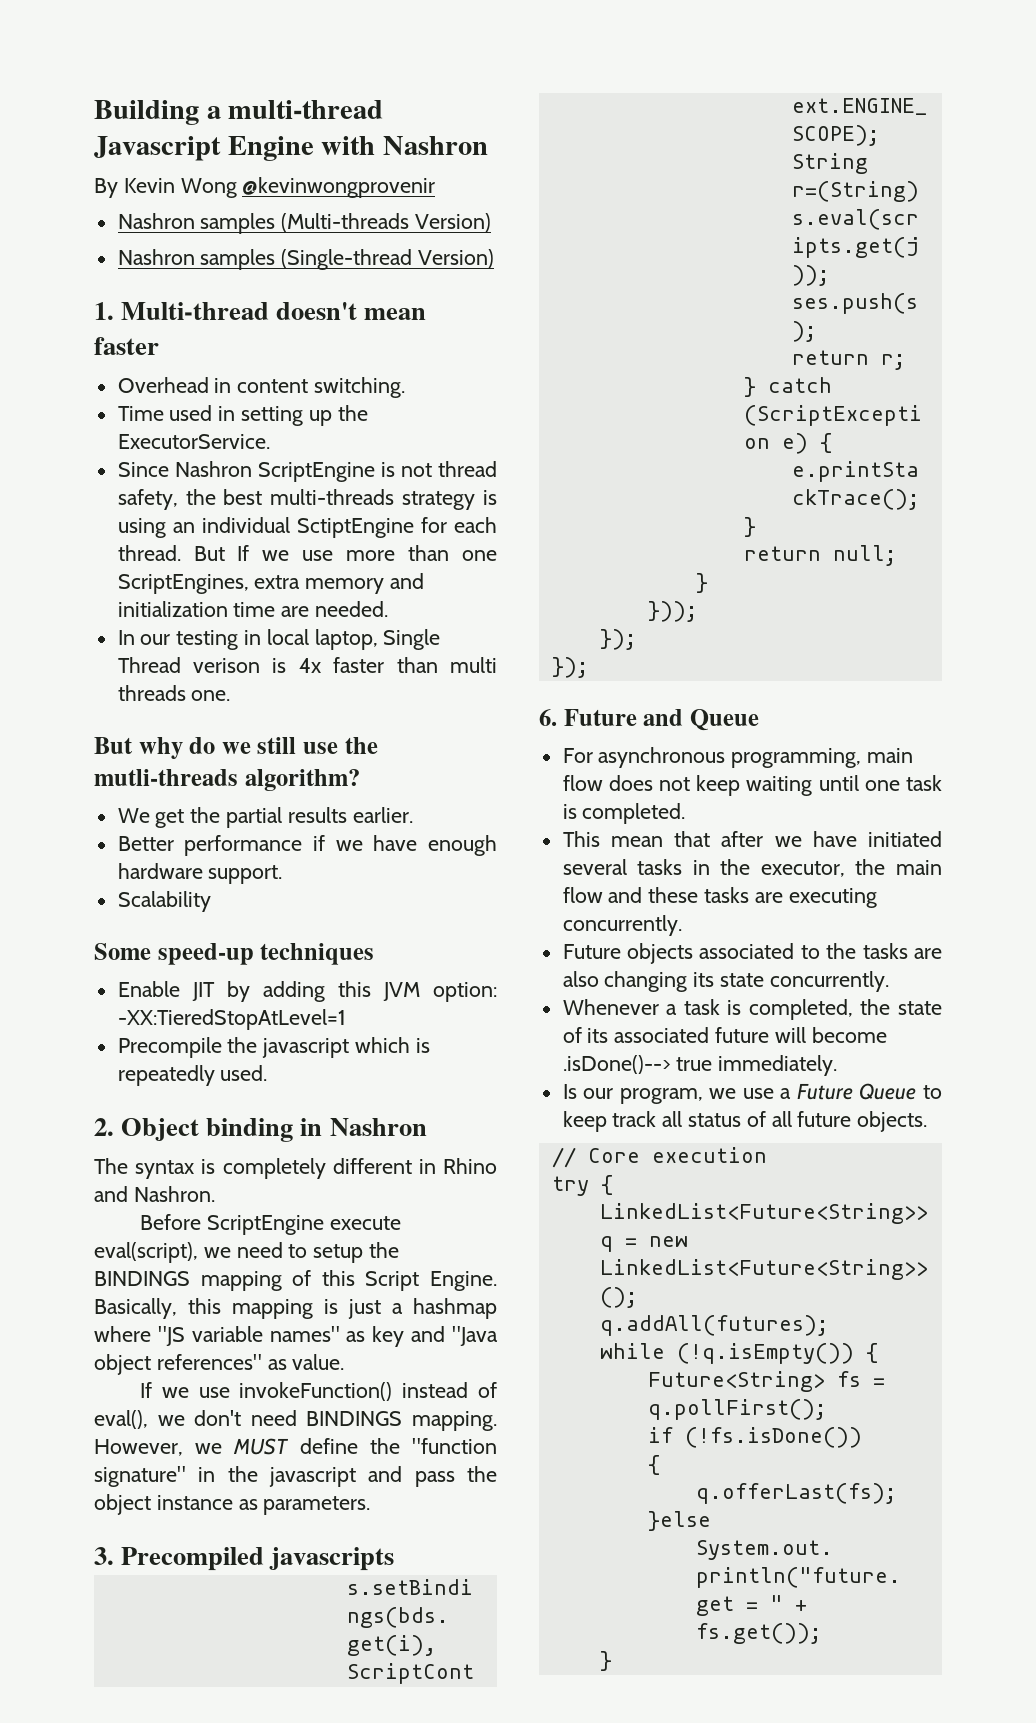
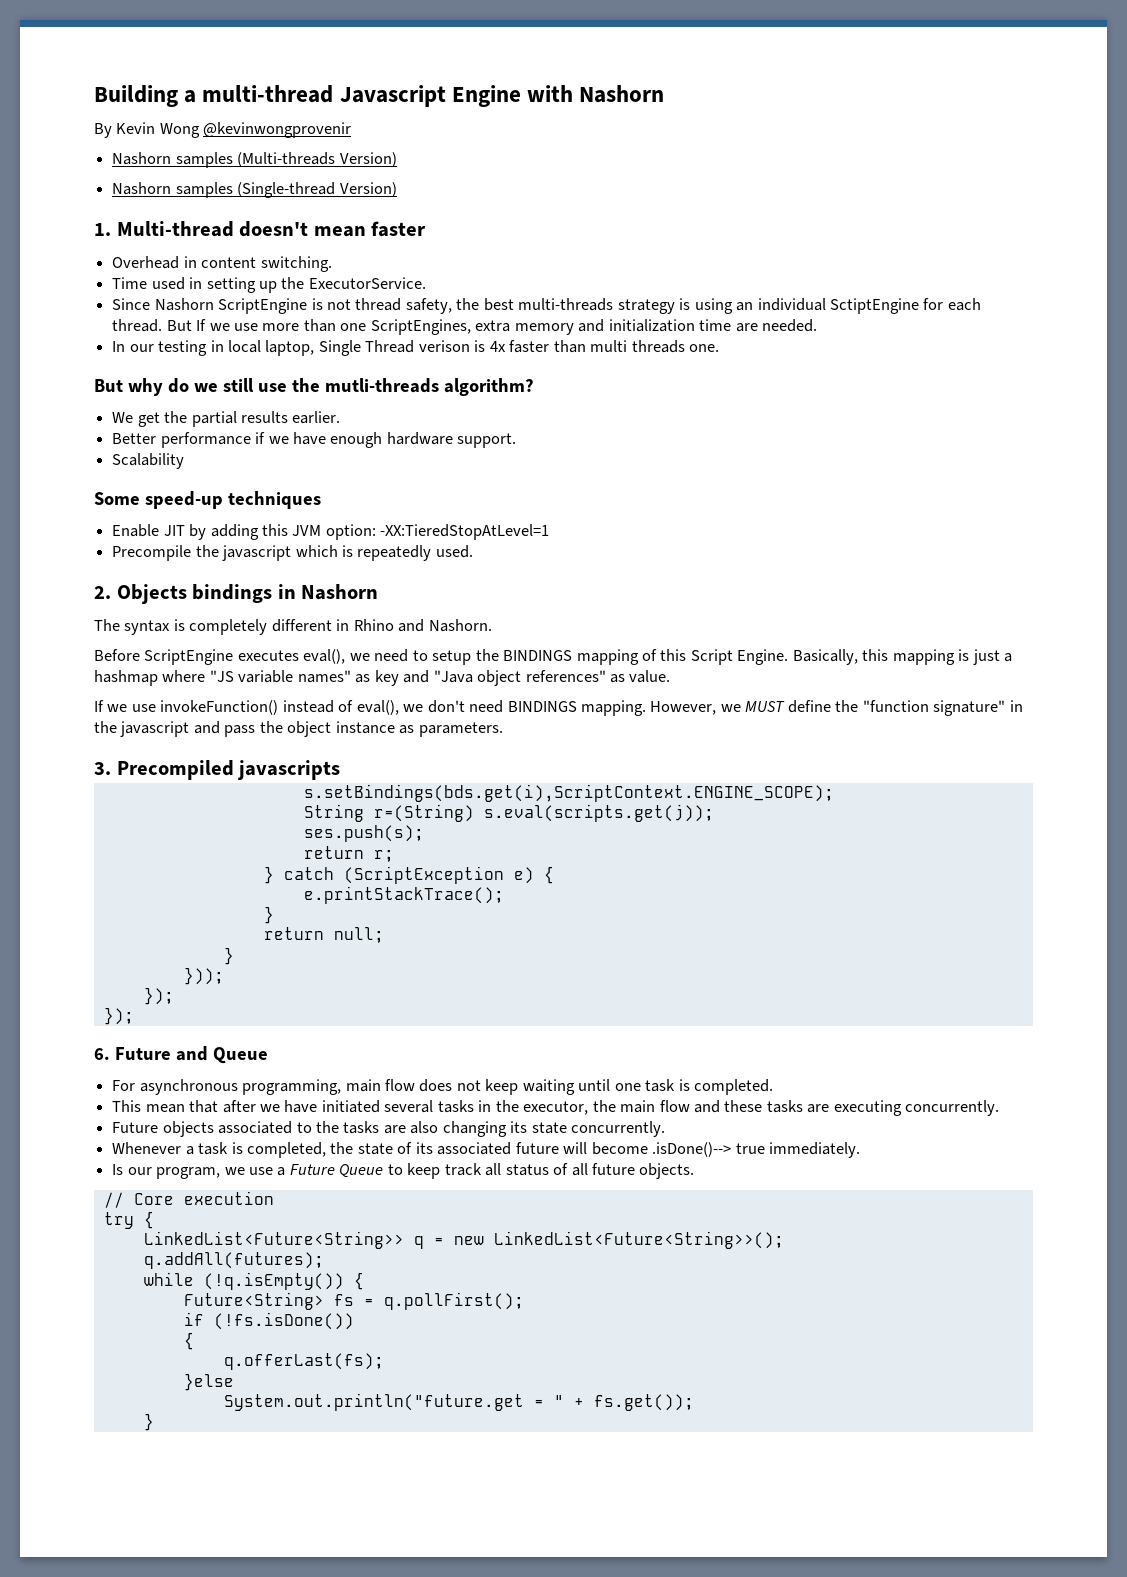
[383,136,489,155] Nashron -> [579,85,665,103] Nashorn
[117,213,195,229] Nashron -> [112,152,172,165] Nashorn
[117,249,195,265] Nashron -> [112,182,172,195] Nashorn
[174,461,252,477] Nashron -> [154,298,214,311] Nashorn
[121,1118,427,1142] Object binding in Nashron -> [116,584,379,604] Objects bindings in Nashorn
[133,1186,215,1202] Nashron. -> [428,619,492,632] Nashorn.
[329,1216,401,1230] [94,1242,198,1263] execute eval(script), -> [237,649,346,664] executes eval(),

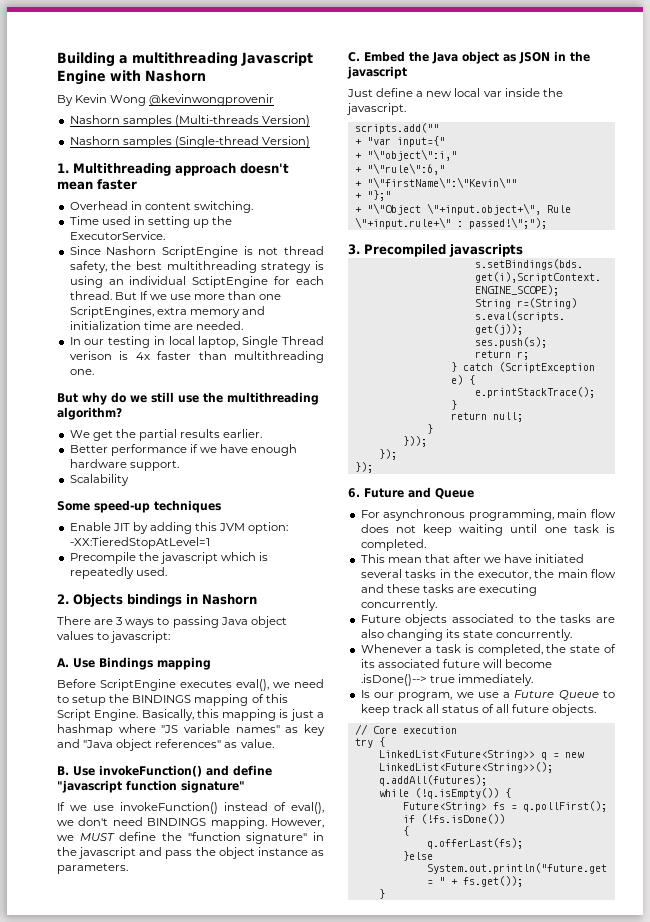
[202,85,334,103] multi-thread -> [132,52,238,67] multithreading
[116,221,234,237] Multi-thread -> [73,163,236,176] Multithreading approach
[518,298,614,311] multi-threads -> [166,261,257,273] multithreading
[590,340,685,353] multi threads -> [234,351,324,363] multithreading
[324,378,439,393] mutli-threads -> [227,392,319,405] multithreading
[94,619,492,635] The syntax is completely different in Rhino and Nashorn. -> [57,616,287,628] [57,631,171,643] [57,657,211,670] There are 3 ways to passing Java object values to javascript: // A. Use Bindings mapping
(671, 676) none -> [57,765,272,777] [57,780,245,793] // B. Use invokeFunction() and define "javascript function signature"
(503, 729) none -> [348,51,590,64] [347,66,407,79] [347,88,563,97] [346,103,406,115] [354,123,439,134] [354,136,445,147] [354,149,457,161] [354,163,445,175] [354,177,517,188] [354,190,391,201] [354,203,571,215] [354,217,547,229] // C. Embed the Java object as JSON in the javascript // Just define a new local var inside the javascript. // scripts.add("" // + "var input={" // + "\"object\":i," // + "\"rule\":6," // + "\"firstName\":\"Kevin\"" // + "};" // + "\"Object \"+input.object+\", Rule \"+input.rule+\" : passed!\";");

